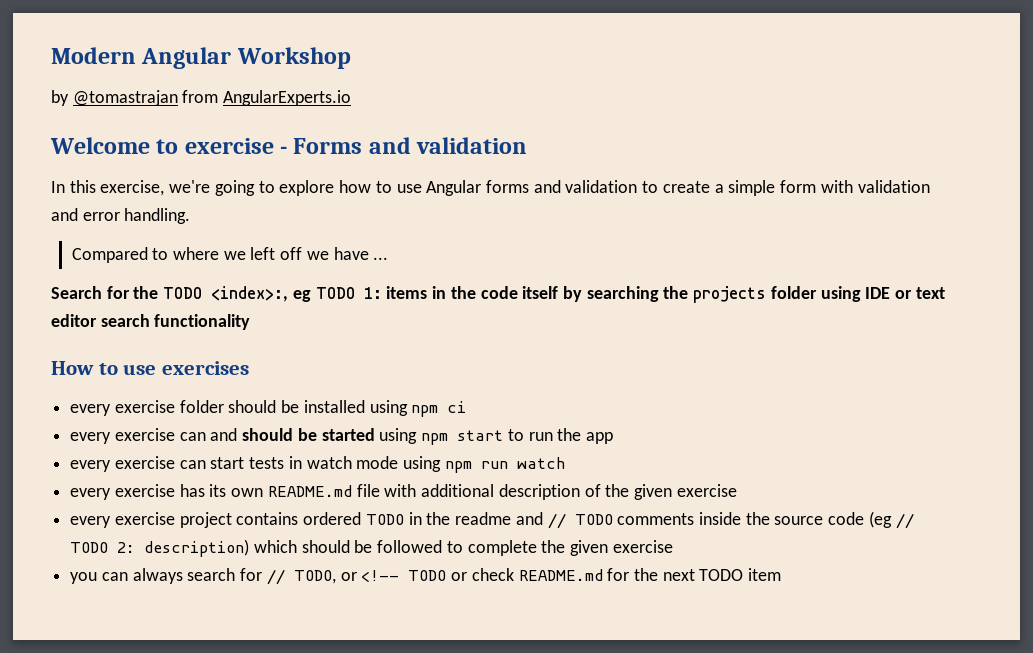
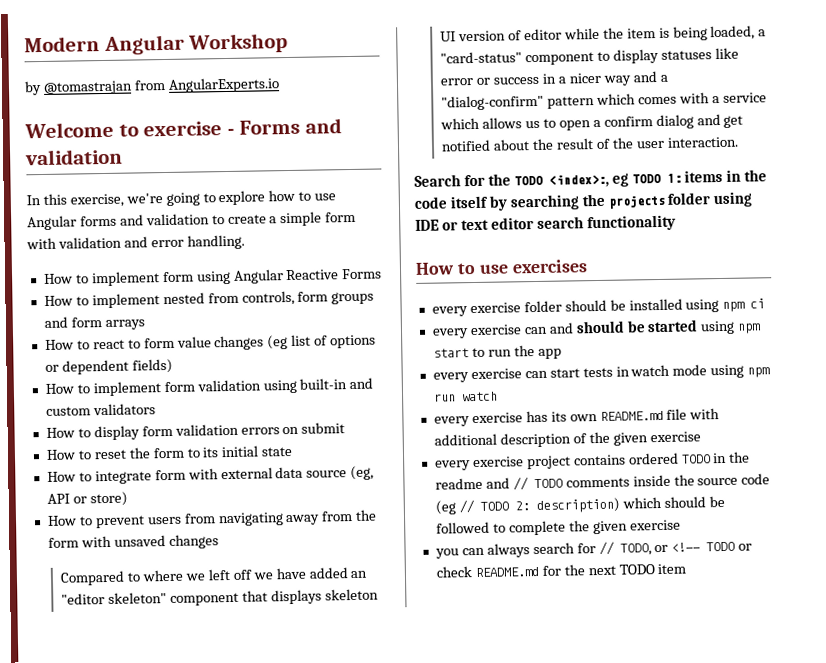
(191, 216) none -> [43,268,383,287] [43,290,375,309] [43,316,145,330] [44,334,377,351] [44,358,173,375] [44,377,374,397] [45,403,156,416] [45,422,346,441] [45,445,294,460] [46,465,375,485] [46,491,128,507] [46,509,378,529] [47,534,219,549] // How to implement form using Angular Reactive Forms // How to implement nested from controls, form groups and form arrays // How to react to form value changes (eg list of options or dependent fields) // How to implement form validation using built-in and custom validators // How to display form validation errors on submit // How to reset the form to its initial state // How to integrate form with external data source (eg, API or store) // How to prevent users from navigating away from the form with unsaved changes
[373,257,389,260] ... -> [308,567,368,579] [61,588,379,606] [440,25,767,42] [440,47,739,66] [440,71,668,86] [441,92,767,111] [440,113,744,131] [441,136,739,152] added an "editor skeleton" component that displays skeleton UI version of editor while the item is being loaded, a "card-status" component to display statuses like error or success in a nicer way and a "dialog-confirm" pattern which comes with a service which allows us to open a confirm dialog and get notified about the result of the user interaction.

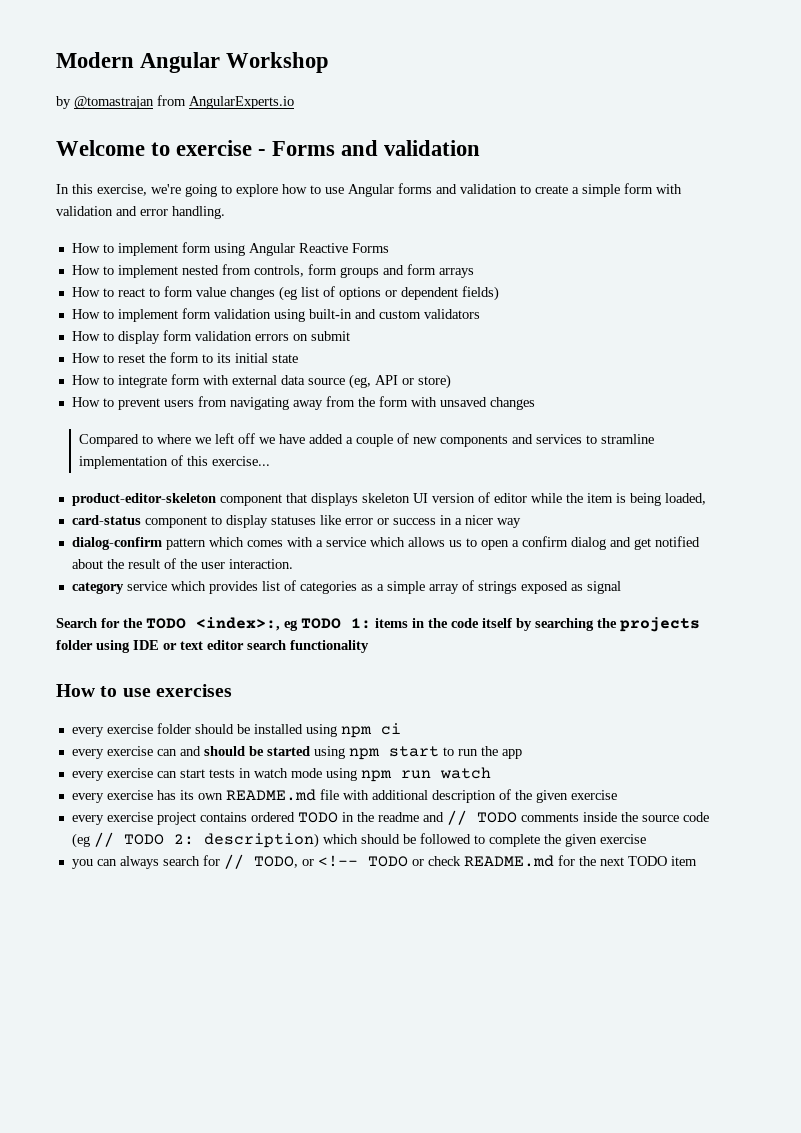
[350,570,368,579] [61,592,168,605] an "editor skeleton" -> [345,433,654,447] [78,455,270,469] [71,493,216,506] a couple of new components and services to stramline implementation of this exercise... // product-editor-skeleton
[758,29,767,37] [440,51,523,64] a "card-status" -> [71,515,141,525] // card-status
[632,71,668,83] [441,94,545,111] and a "dialog-confirm" -> [71,537,162,550] // dialog-confirm
(739, 142) none -> [71,580,621,594] // category service which provides list of categories as a simple array of strings exposed as signal

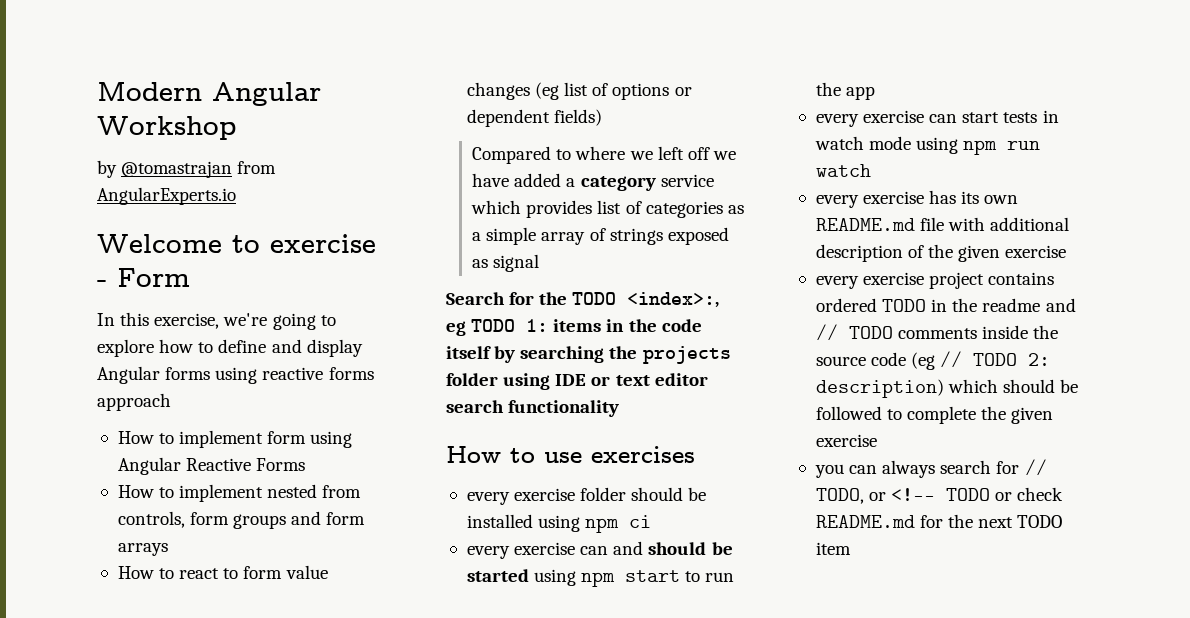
[272,140,481,156] Forms and validation -> [117,268,190,287] Form
[325,183,682,197] [56,206,225,219] use Angular forms and validation to create a simple form with validation and error handling. -> [218,339,363,357] [97,366,374,384] [97,393,171,411] define and display Angular forms using reactive forms approach
[71,308,480,322] [71,330,350,344] [71,352,298,363] [71,374,451,389] [71,396,535,410] // How to implement form validation using built-in and custom validators // How to display form validation errors on submit // How to reset the form to its initial state // How to integrate form with external data source (eg, API or store) // How to prevent users from navigating away from the form with unsaved changes -> (603, 117) none
[355,433,654,447] [78,455,270,469] [71,492,706,506] [71,515,521,528] [71,536,700,550] [71,558,293,569] couple of new components and services to stramline implementation of this exercise... // product-editor-skeleton component that displays skeleton UI version of editor while the item is being loaded, // card-status component to display statuses like error or success in a nicer way // dialog-confirm pattern which comes with a service which allows us to open a confirm dialog and get notified about the result of the user interaction. // -> (576, 182) none

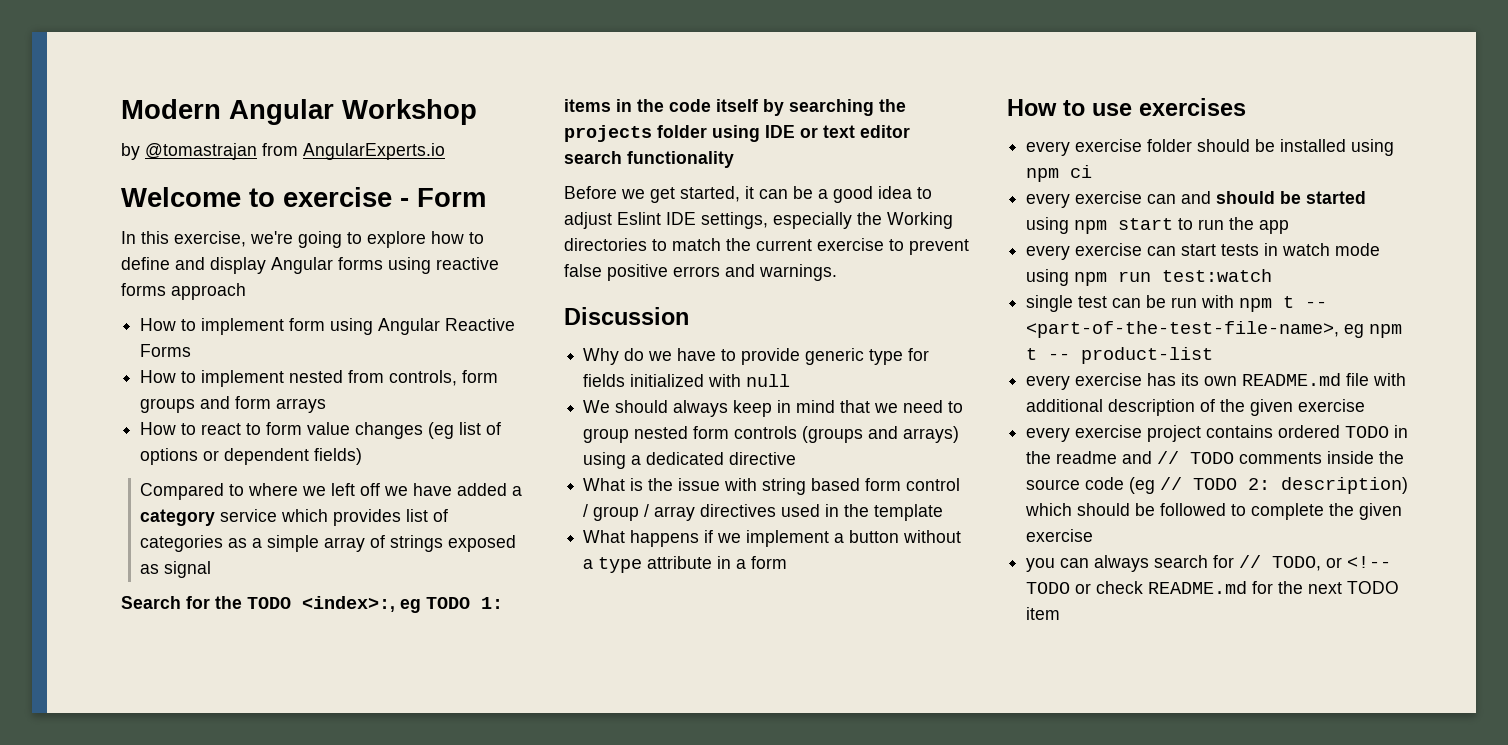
(620, 408) none -> [564,186,932,203] [564,212,953,229] [564,238,969,255] [564,264,837,281] [564,307,689,325] [583,348,930,365] [583,374,791,387] [583,400,964,417] [583,426,960,443] [583,452,797,469] [583,478,961,495] [583,504,944,521] [583,530,962,547] [583,556,788,573] // Before we get started, it can be a good idea to adjust Eslint IDE settings, especially the Working directories to match the current exercise to prevent false positive errors and warnings. // Discussion // Why do we have to provide generic type for fields initialized with null // We should always keep in mind that we need to group nested form controls (groups and arrays) using a dedicated directive // What is the issue with string based form control / group / array directives used in the template // What happens if we implement a button without a type attribute in a form
[815,164,871,177] watch -> [1162,269,1273,282] [1026,295,1328,312] [1026,321,1403,338] [1026,347,1214,364] test:watch // single test can be run with npm t -- <part-of-the-test-file-name>, eg npm t -- product-list

